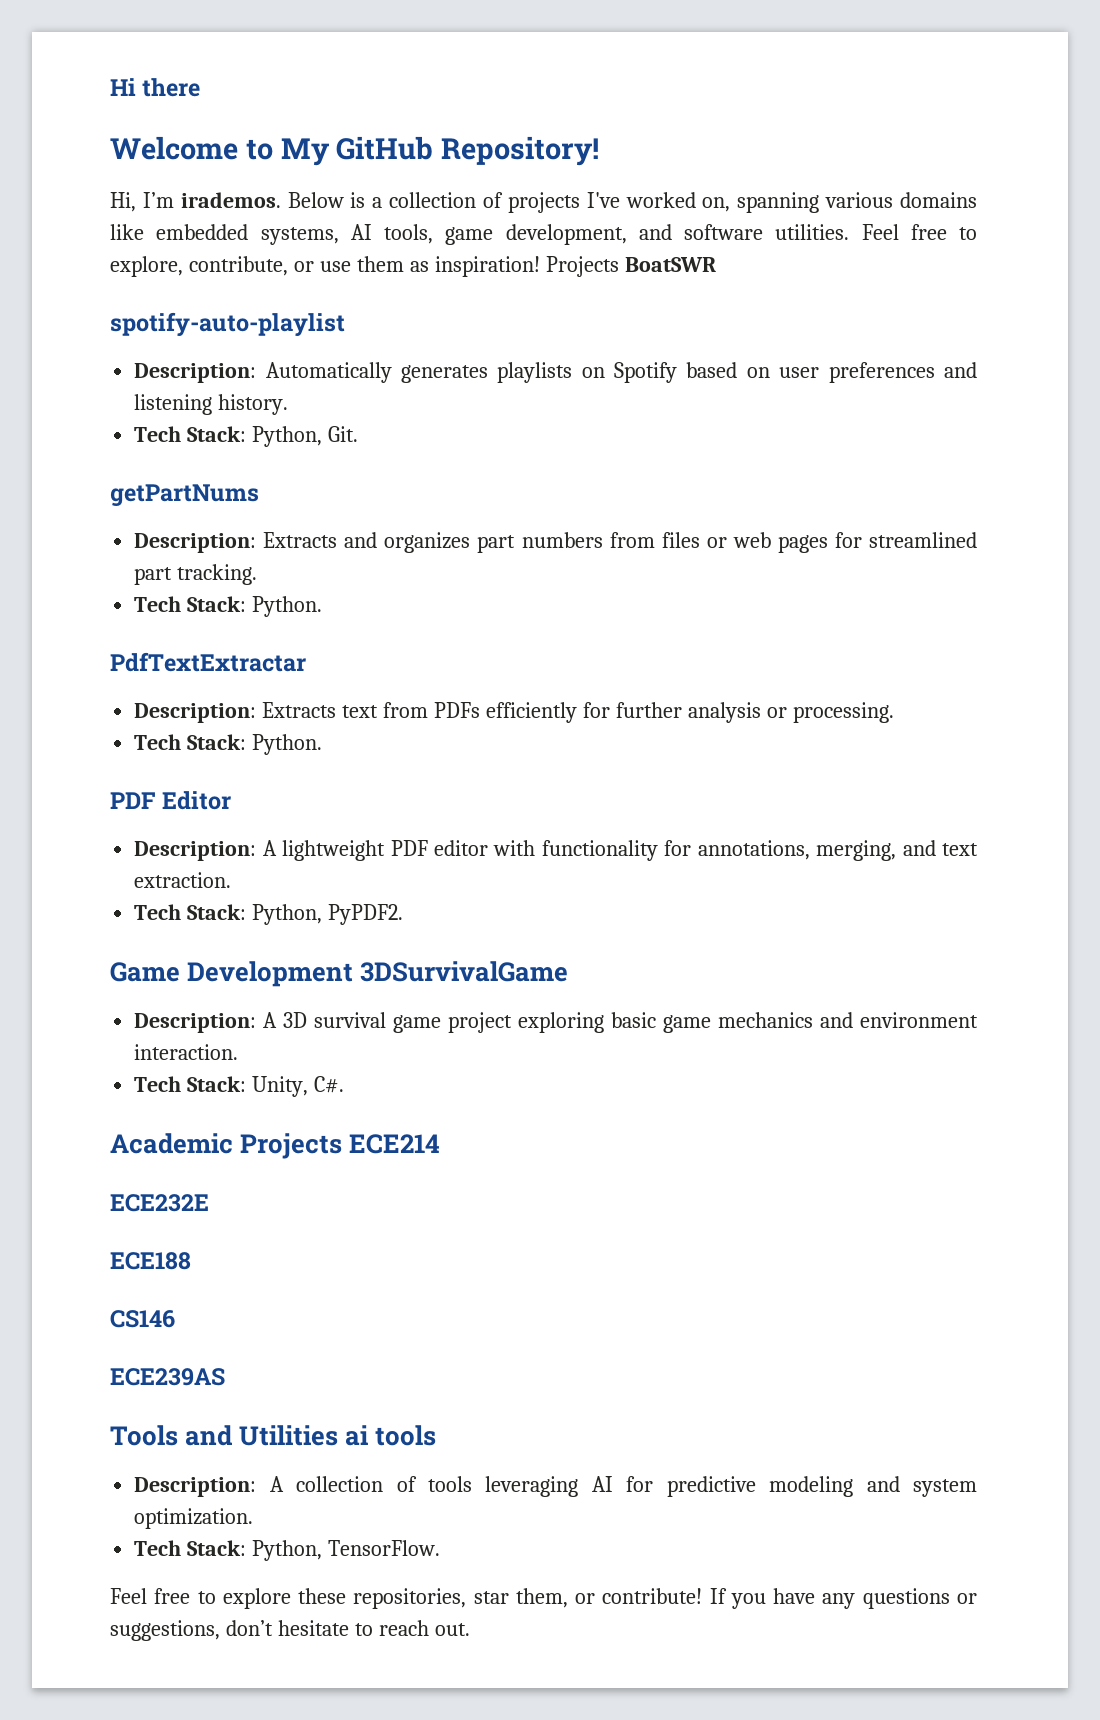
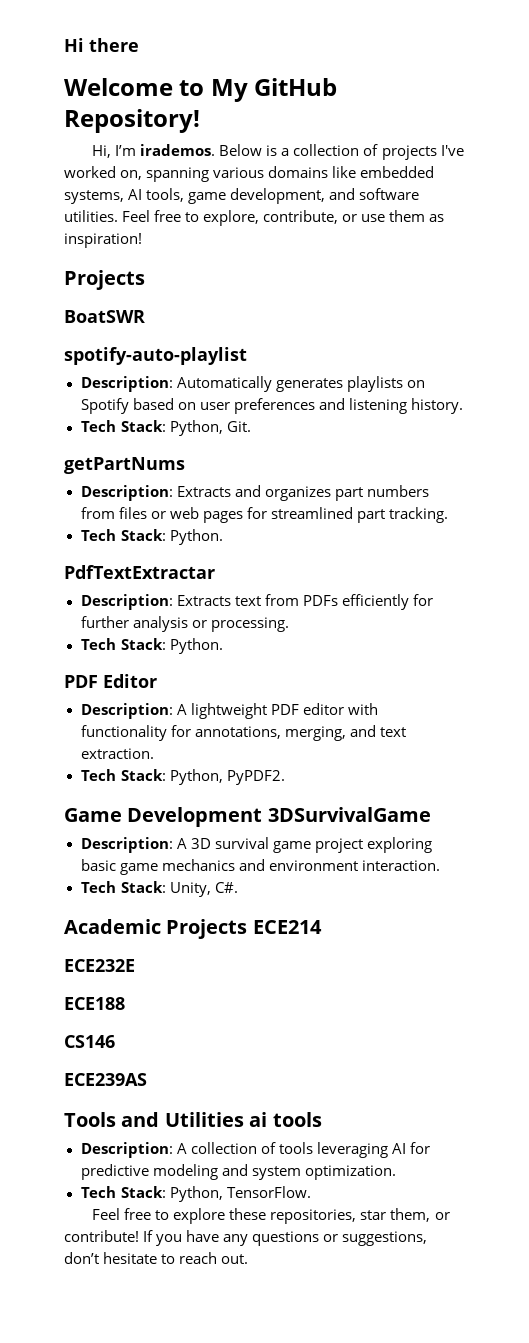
[545,256,619,277] Projects -> [64,270,145,290] // Projects //

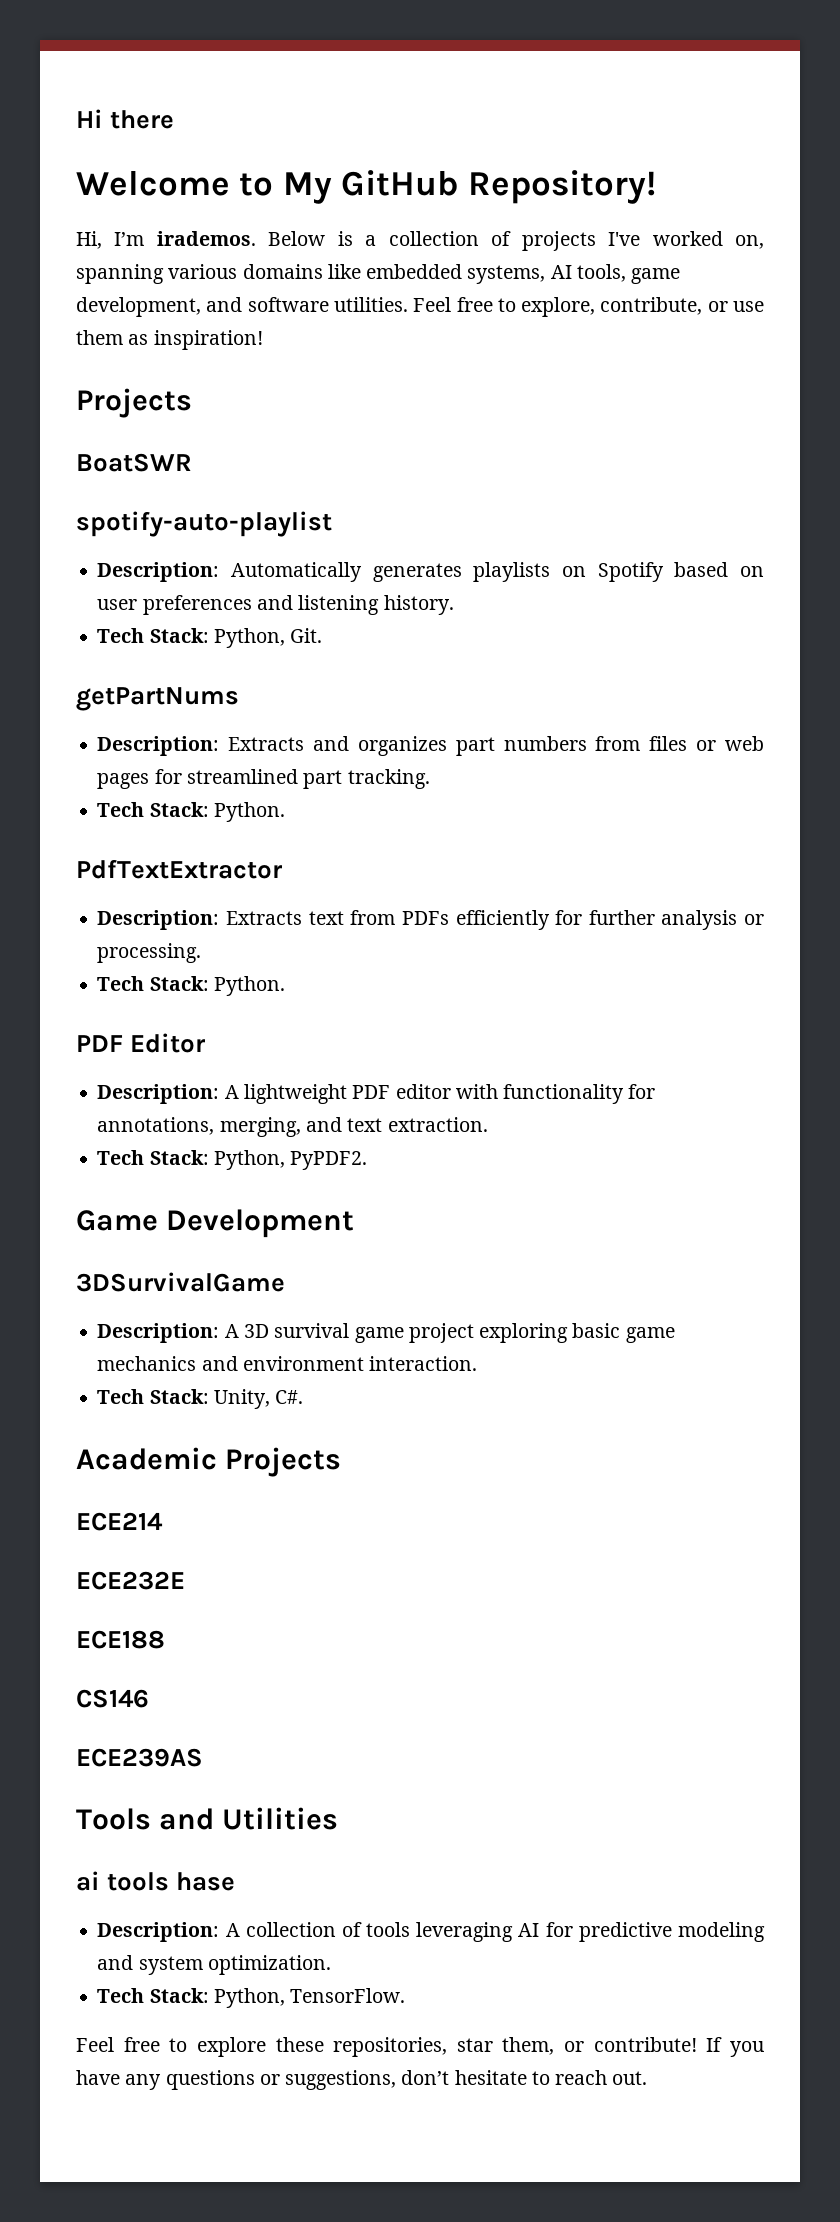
[64,565,215,579] PdfTextExtractar -> [76,859,283,879] PdfTextExtractor
(263, 817) none -> (355, 1223) //
(248, 929) none -> (342, 1462) //
(244, 1119) none -> (339, 1818) //
(322, 1119) none -> [176,1872,236,1891] hase

